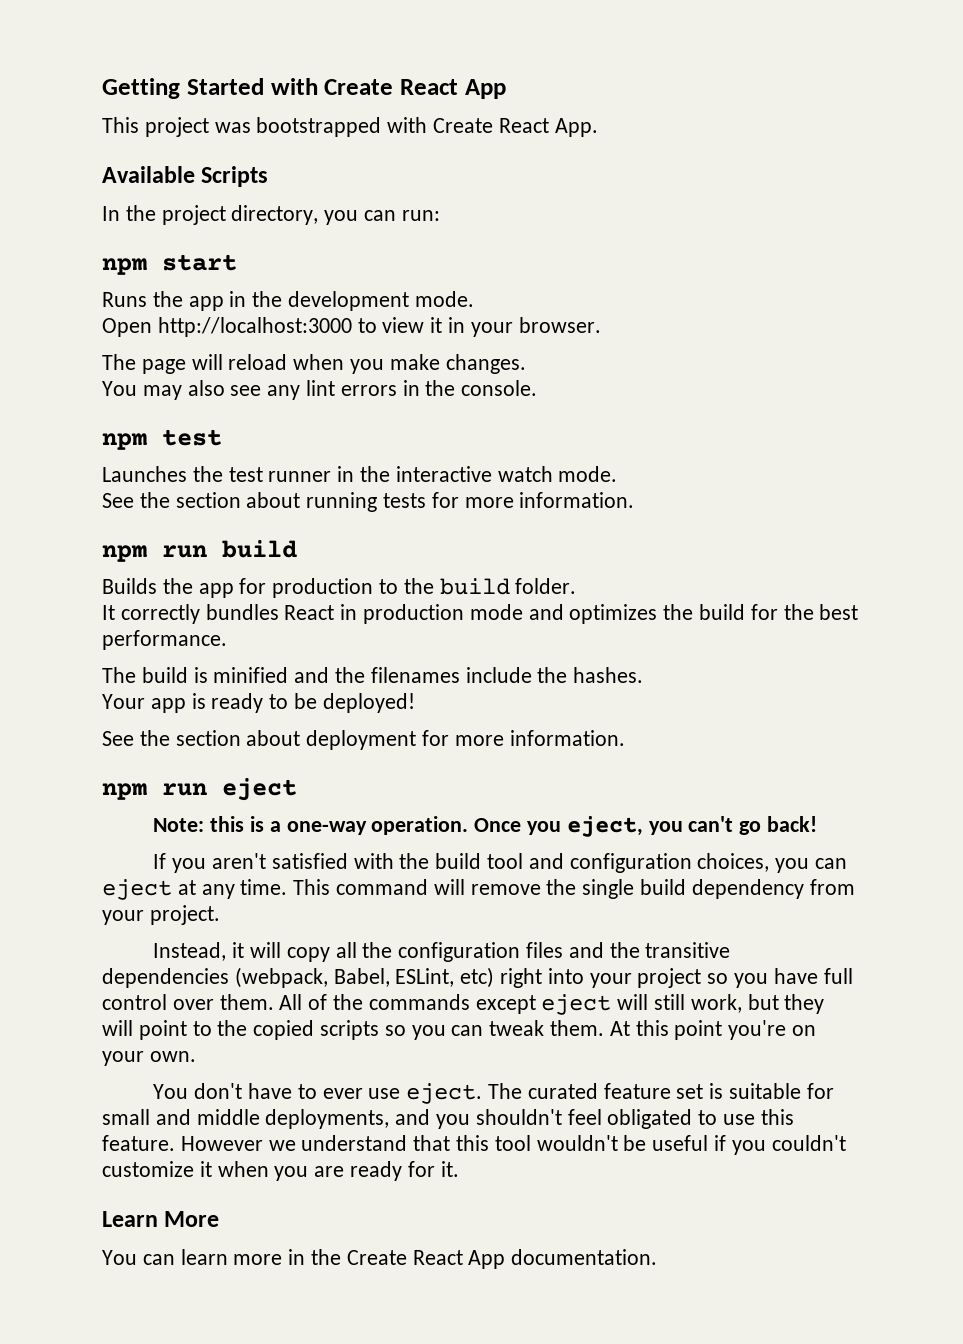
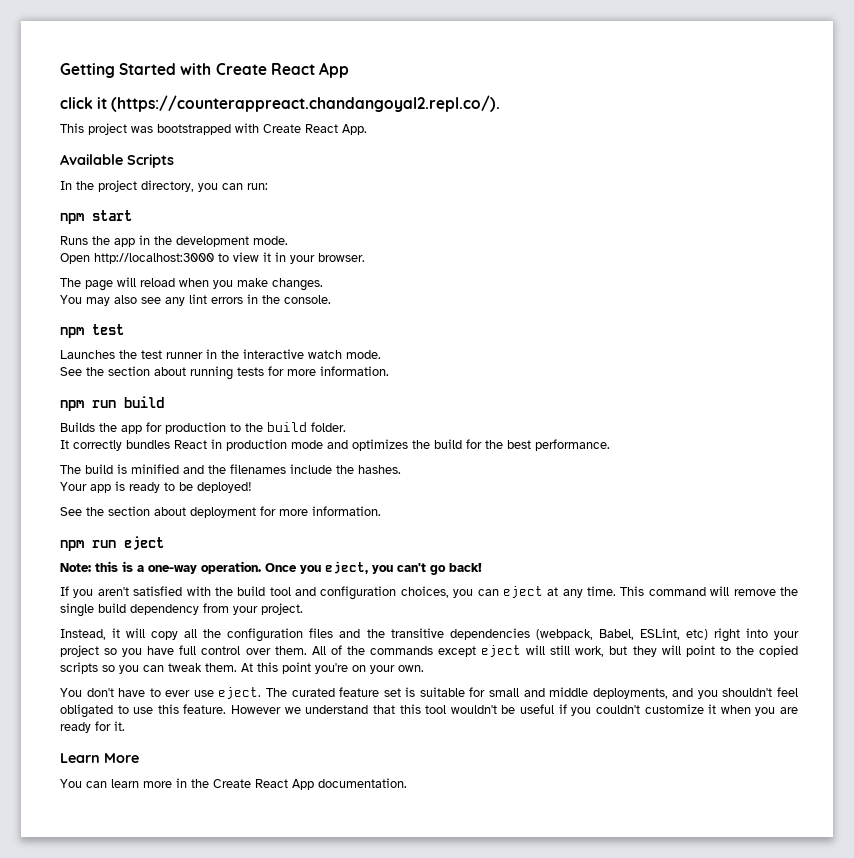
(506, 89) none -> [60,95,501,112] // click it (https://counterappreact.chandangoyal2.repl.co/).

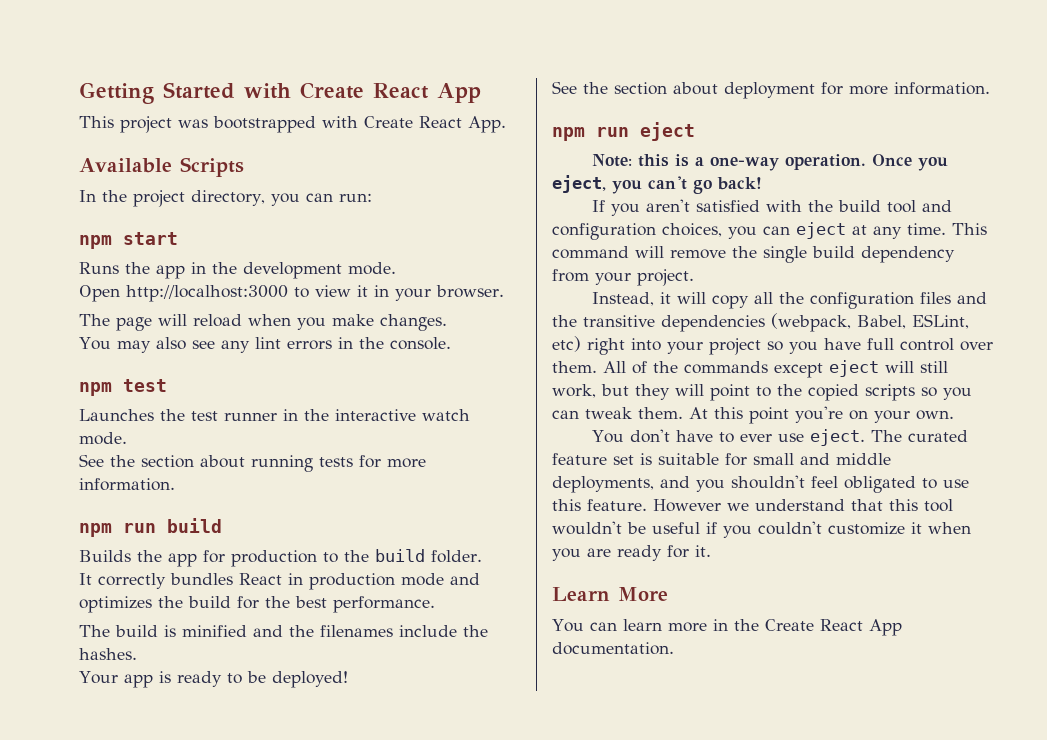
[60,95,501,112] // click it (https://counterappreact.chandangoyal2.repl.co/). -> (481, 93) none

